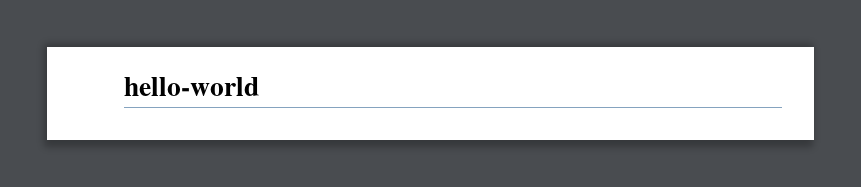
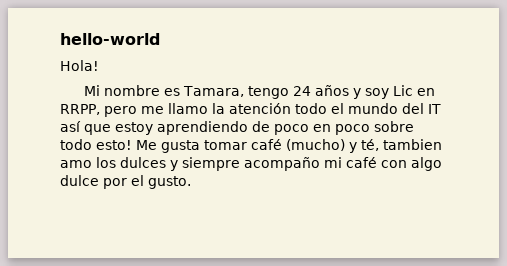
(259, 86) none -> [60,60,99,71] [84,85,435,99] [60,103,441,117] [60,121,414,135] [60,139,442,153] [60,157,442,171] [60,175,191,189] // Hola! // Mi nombre es Tamara, tengo 24 años y soy Lic en RRPP, pero me llamo la atención todo el mundo del IT así que estoy aprendiendo de poco en poco sobre todo esto! Me gusta tomar café (mucho) y té, tambien amo los dulces y siempre acompaño mi café con algo dulce por el gusto.

